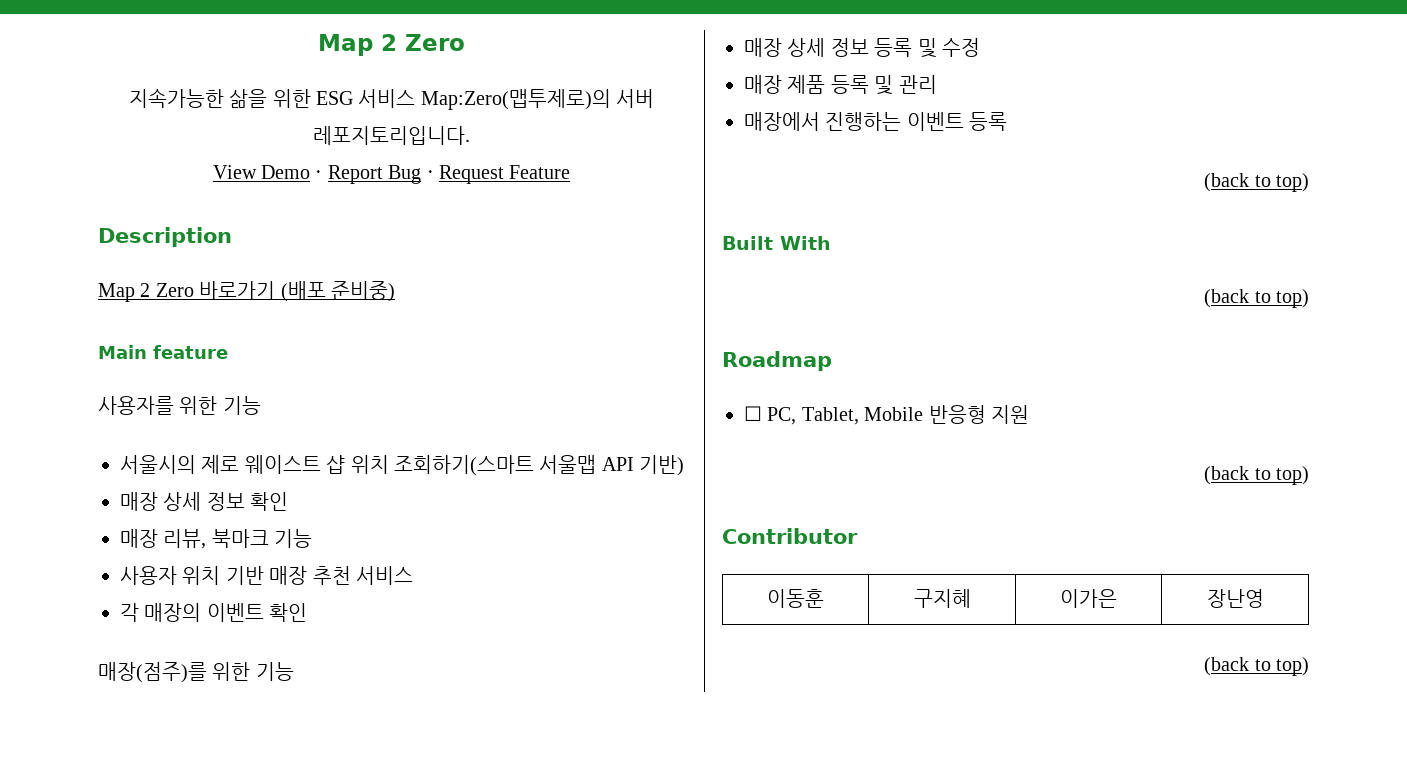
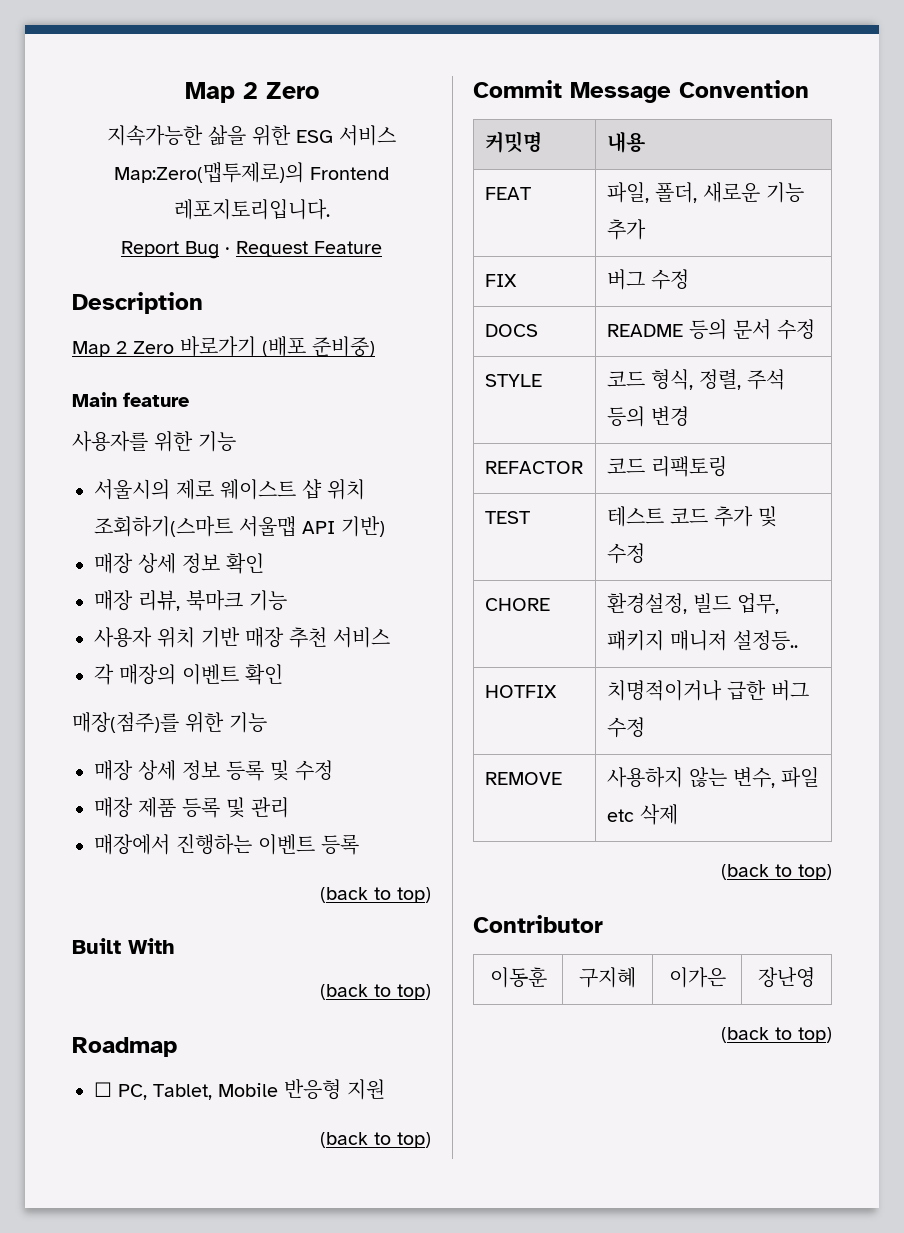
[616,89,655,108] 서버 -> [310,167,389,180] Frontend
[212,165,323,179] View Demo · -> (330, 209) none
(1309, 475) none -> [473,80,809,103] [484,131,542,153] [606,131,645,153] [484,187,531,200] [606,182,804,203] [606,219,646,240] [484,274,517,287] [606,269,689,290] [484,324,538,337] [606,319,815,340] [484,374,542,387] [606,369,785,390] [606,406,689,427] [484,461,583,474] [606,456,727,477] [484,511,530,524] [606,506,777,527] [606,543,645,564] [484,598,550,611] [606,593,779,614] [606,630,798,651] [484,685,557,698] [606,680,809,701] [606,717,645,738] [484,772,562,785] [606,767,819,788] [606,804,678,825] [721,864,832,880] // Commit Message Convention // 커밋명 | 내용 // FEAT | 파일, 폴더, 새로운 기능 추가 // FIX | 버그 수정 // DOCS | README 등의 문서 수정 // STYLE | 코드 형식, 정렬, 주석 등의 변경 // REFACTOR | 코드 리팩토링 // TEST | 테스트 코드 추가 및 수정 // CHORE | 환경설정, 빌드 업무, 패키지 매니저 설정등.. // HOTFIX | 치명적이거나 급한 버그 수정 // REMOVE | 사용하지 않는 변수, 파일 etc 삭제 // (back to top)

